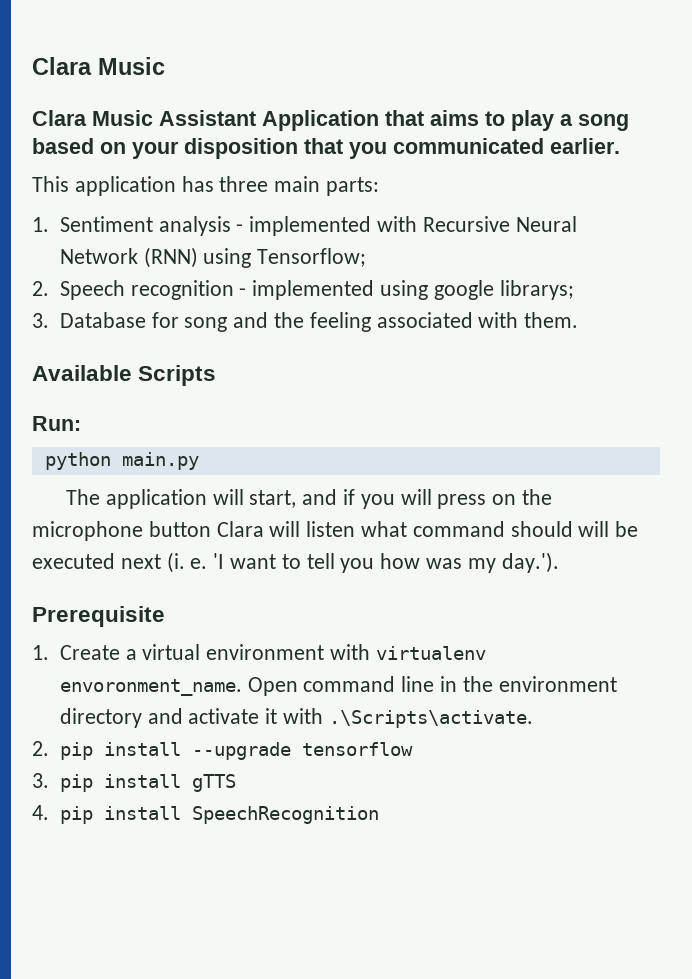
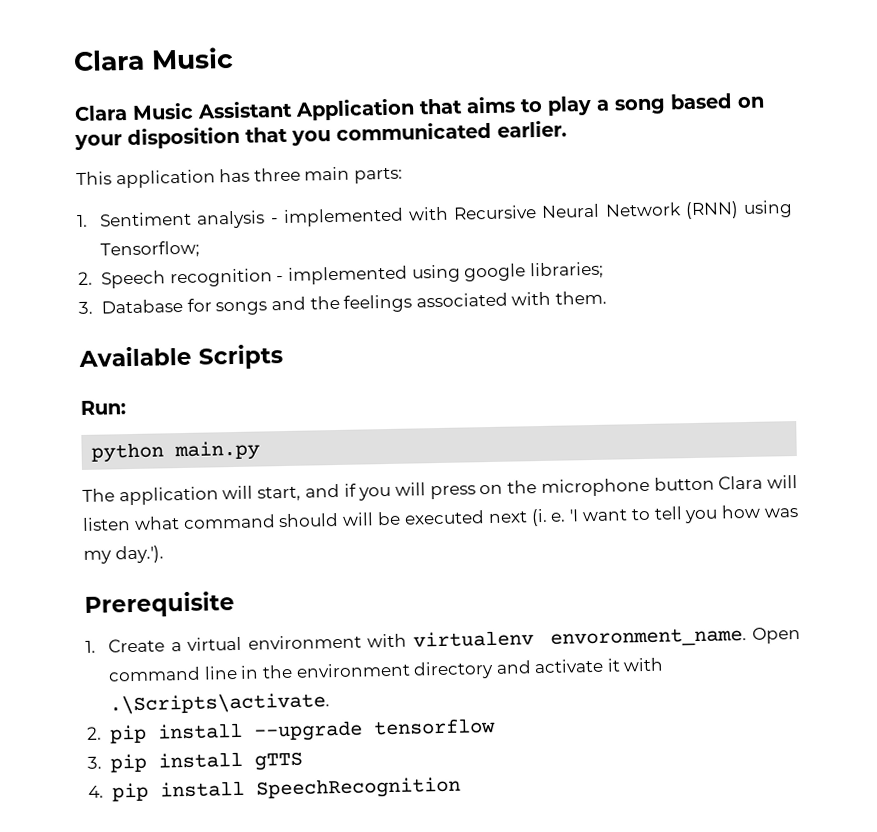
[499,280,574,300] librarys; -> [529,261,604,280] libraries;
[184,317,228,332] song -> [215,301,268,316] songs
[309,312,371,332] feeling -> [343,294,413,313] feelings

